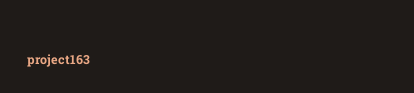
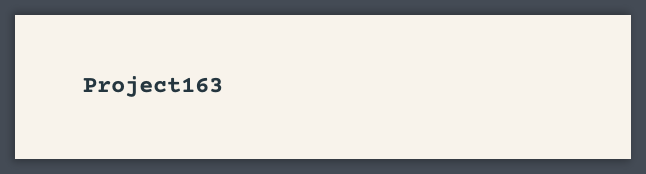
[27,54,90,67] project163 -> [83,76,223,97] Project163

